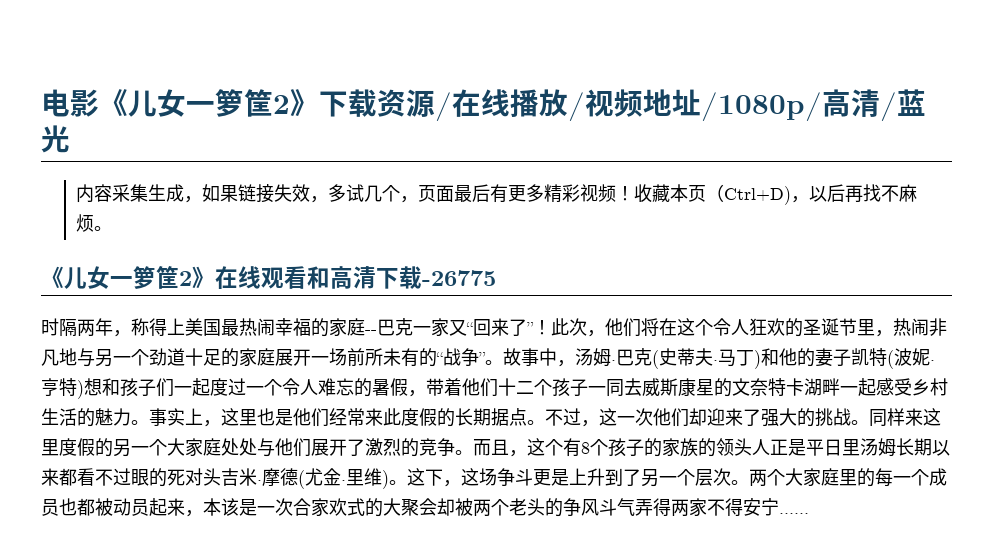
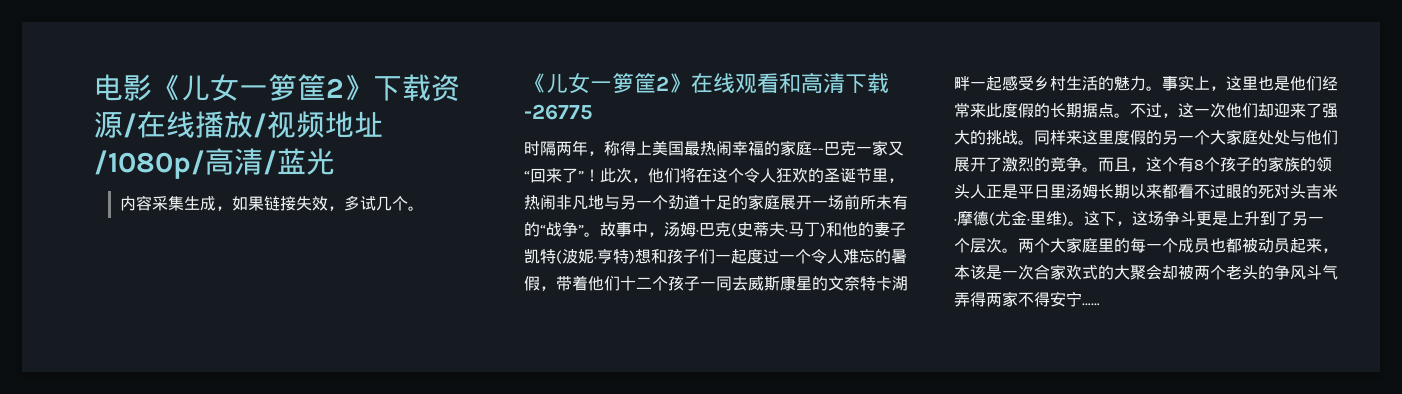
[400,184,918,205] [76,214,95,232] ，页面最后有更多精彩视频！收藏本页（Ctrl+D)，以后再找不麻烦 -> (408, 203) none

